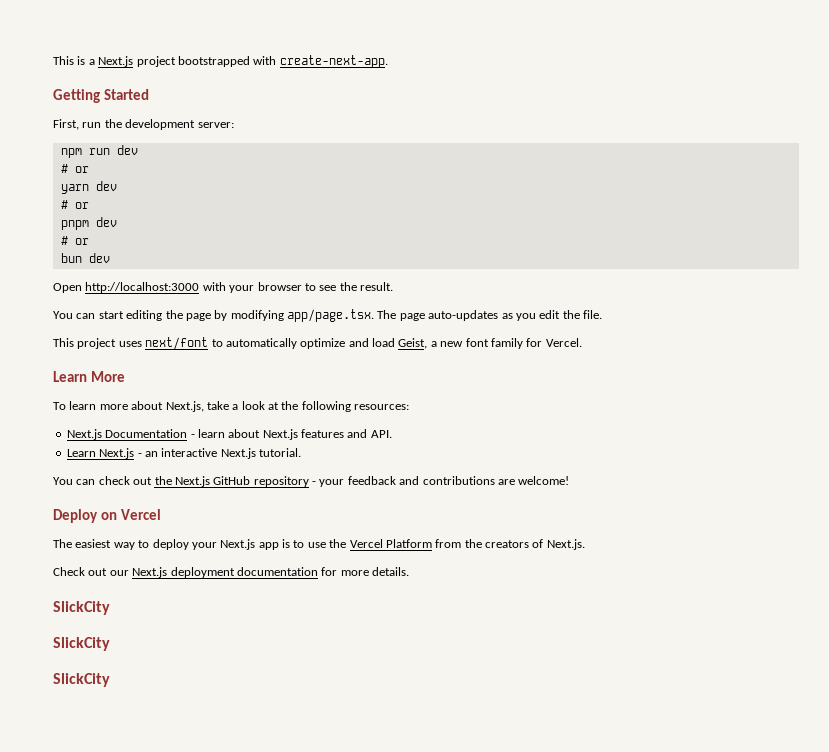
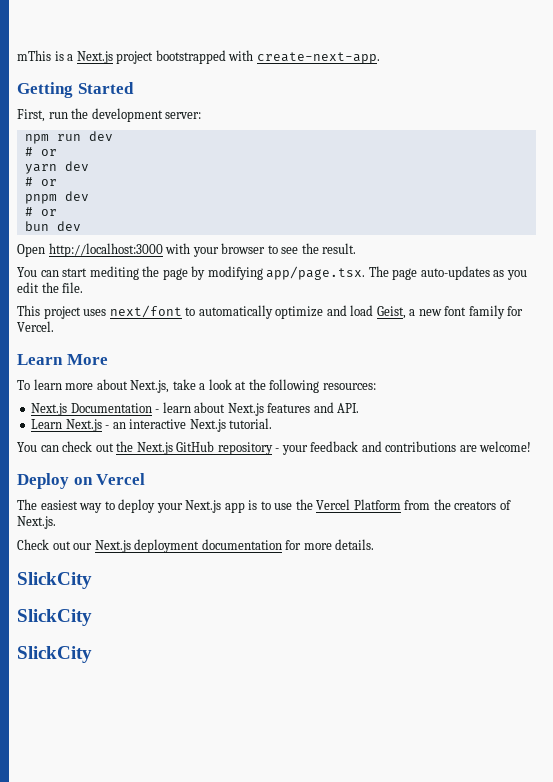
[53,56,74,65] This -> [17,50,51,61] mThis
[126,310,163,321] editing -> [89,266,139,280] mediting

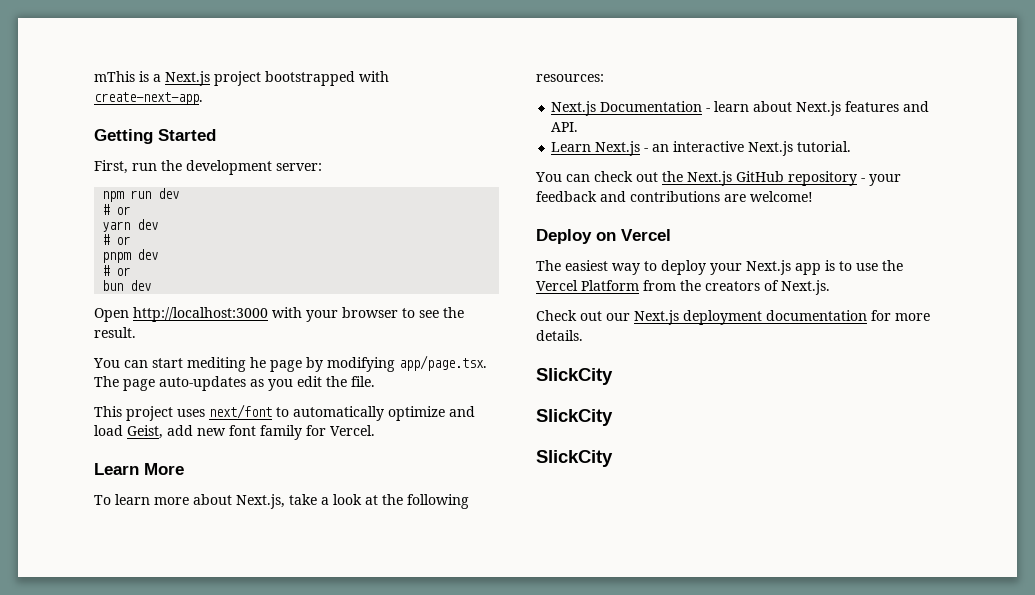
[142,266,160,277] the -> [250,357,266,368] he
[409,309,416,316] a -> [167,425,193,436] add

